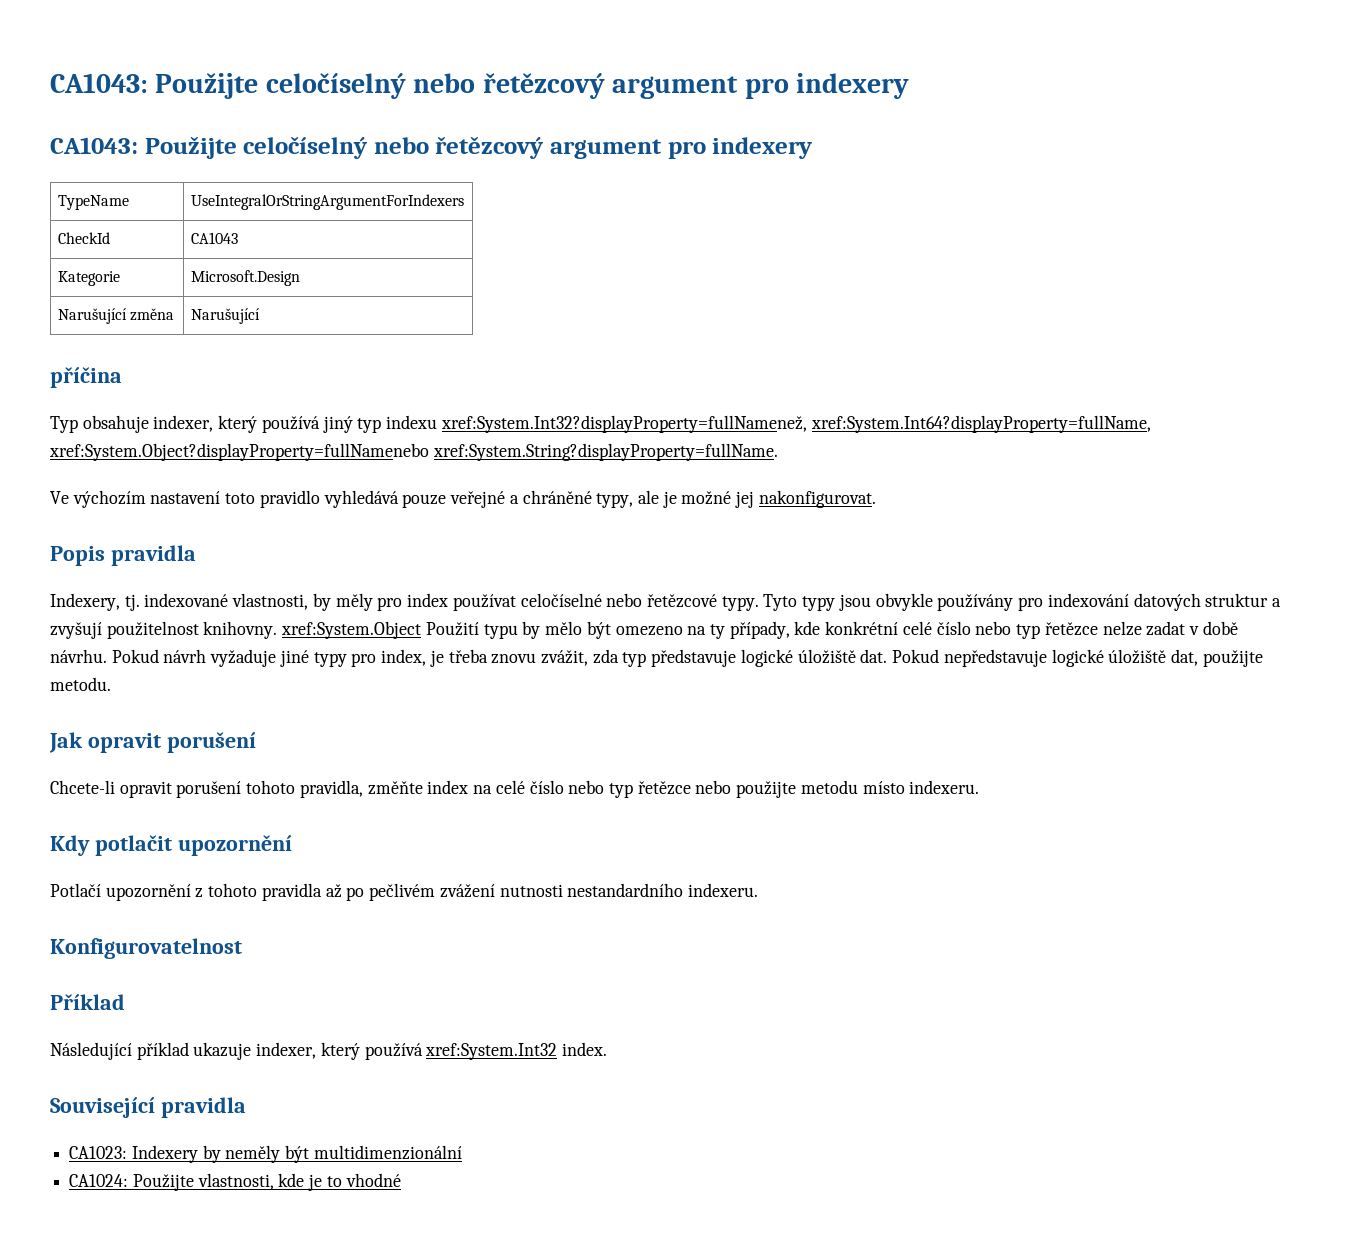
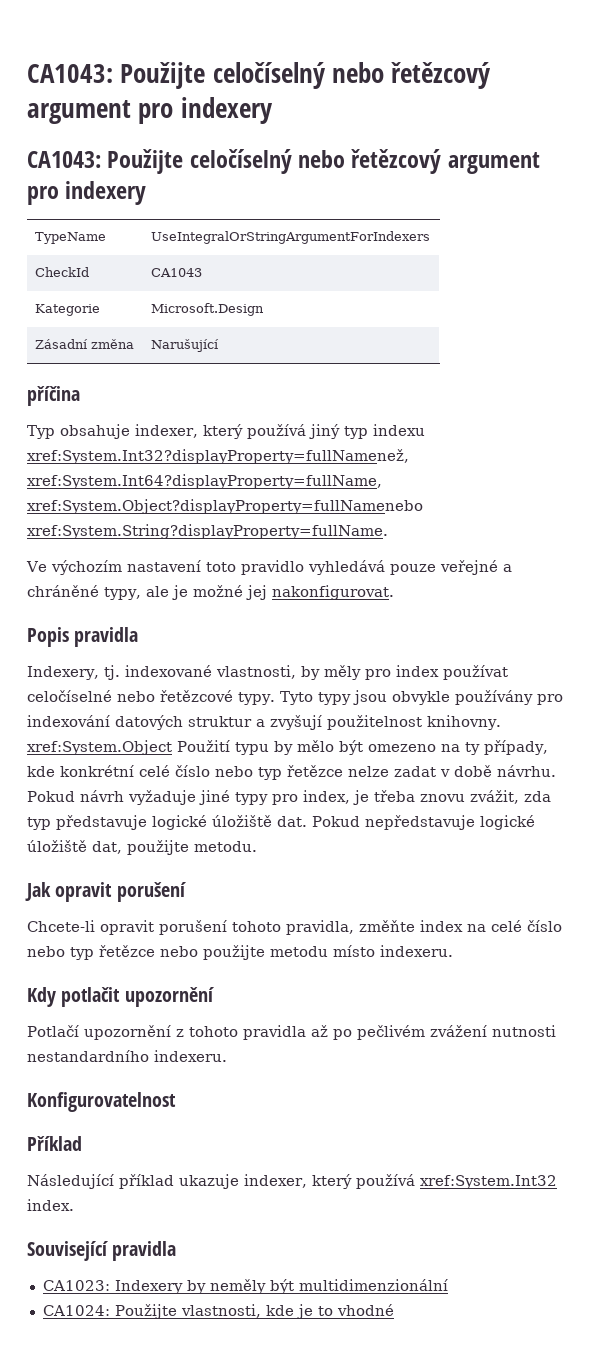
[57,308,127,324] Narušující -> [35,339,89,349] Zásadní

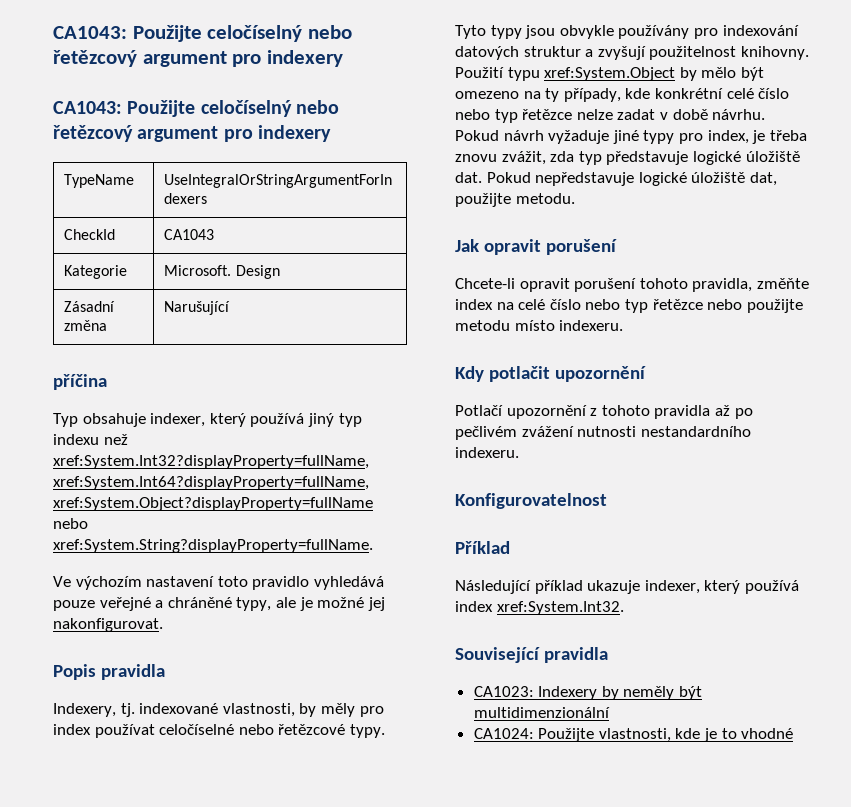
[151,303,265,316] Microsoft.Design -> [164,265,280,279] Microsoft. Design
[27,449,409,464] [27,474,382,489] [27,499,423,514] xref:System.Int32?displayProperty=fullNamenež, xref:System.Int64?displayProperty=fullName, xref:System.Object?displayProperty=fullNamenebo -> [103,434,128,445] [53,455,369,469] [53,476,369,490] [53,497,373,511] [53,518,88,529] než xref:System.Int32?displayProperty=fullName, xref:System.Int64?displayProperty=fullName, xref:System.Object?displayProperty=fullName nebo
[27,740,172,755] xref:System.Object -> (809, 53) none
(269, 748) none -> [544,67,676,81] xref:System.Object
[419,1175,557,1189] [27,1199,74,1211] xref:System.Int32 index. -> [455,601,624,615] index xref:System.Int32.

